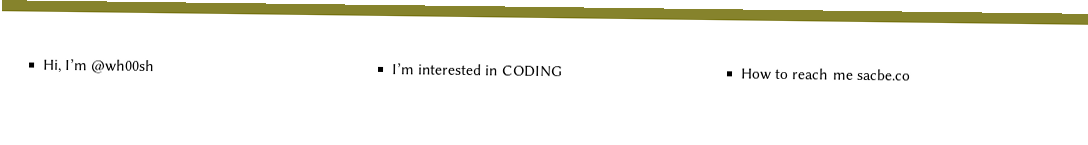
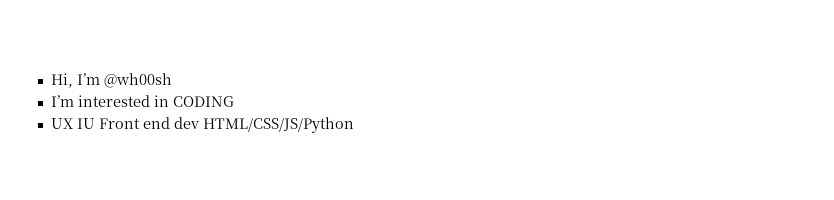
[740,68,911,81] How to reach me sacbe.co -> [50,117,354,133] UX IU Front end dev HTML/CSS/JS/Python

